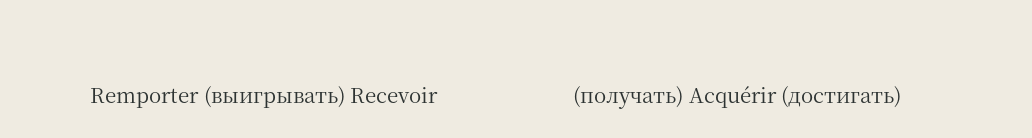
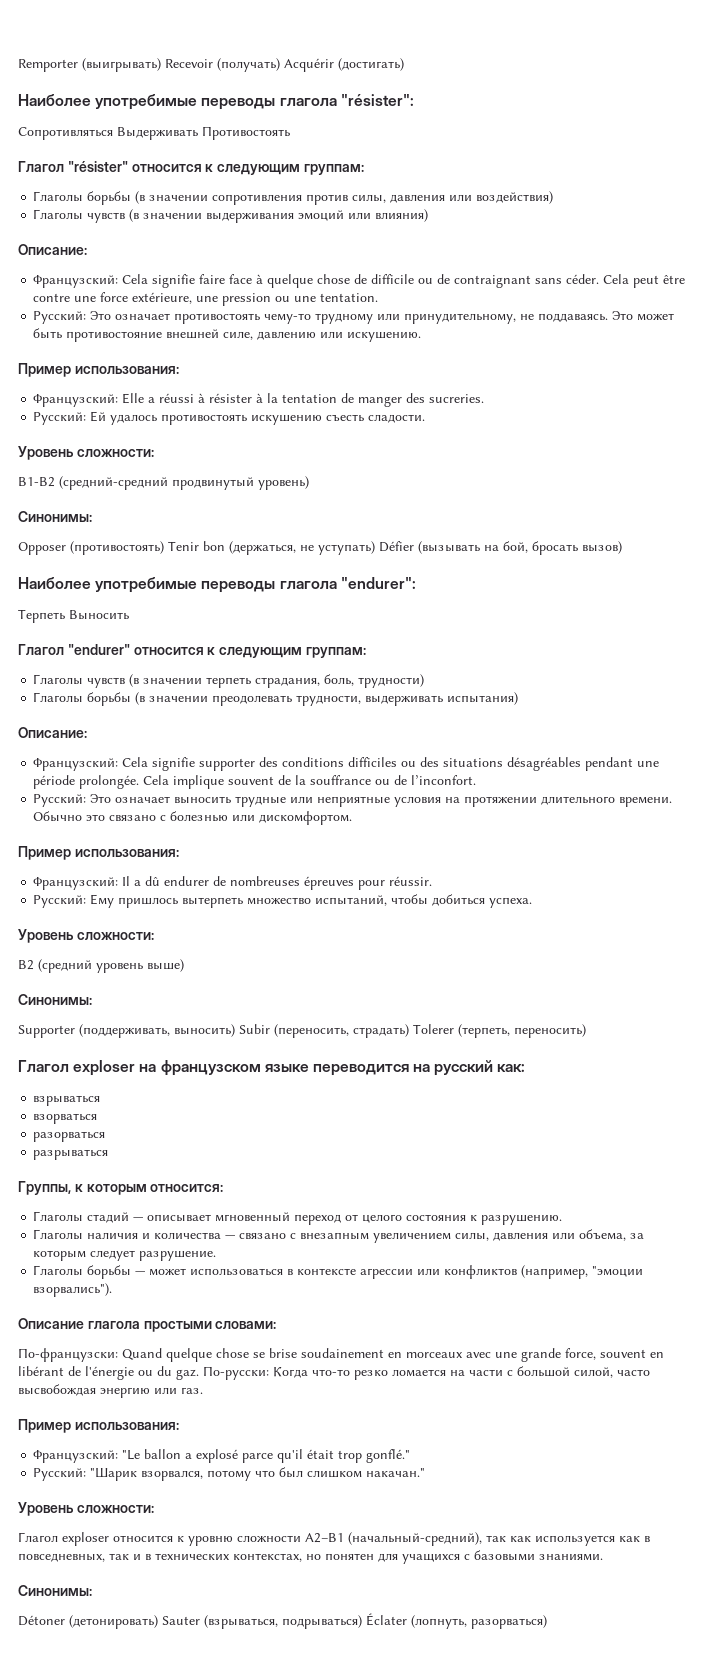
(902, 97) none -> [18,94,414,110] [18,126,290,140] [18,161,364,175] [33,191,554,205] [33,209,429,223] [18,244,87,255] [33,274,686,288] [33,292,379,306] [33,311,675,324] [33,328,422,342] [18,363,179,377] [33,393,485,407] [33,411,426,425] [18,446,154,460] [18,476,309,490] [18,511,92,522] [18,541,622,555] [18,577,416,593] [18,609,129,623] [18,644,366,658] [33,674,425,688] [33,692,519,706] [18,727,87,738] [33,757,660,771] [33,775,477,789] [33,794,673,807] [33,811,353,825] [18,846,179,860] [33,876,433,890] [33,894,533,908] [18,929,154,943] [18,959,184,973] [18,994,92,1005] [18,1024,586,1038] [18,1060,526,1076] [33,1095,101,1106] [33,1113,98,1124] [33,1131,106,1142] [33,1149,109,1160] [18,1181,224,1195] [33,1211,563,1225] [33,1229,645,1243] [33,1250,217,1261] [33,1265,644,1279] [33,1283,113,1297] [18,1318,277,1332] [18,1348,664,1362] [18,1366,650,1380] [18,1384,203,1398] [18,1419,179,1433] [33,1449,411,1463] [33,1467,426,1481] [18,1502,154,1516] [18,1532,650,1546] [18,1550,603,1564] [18,1585,92,1596] [18,1613,547,1629] // Наиболее употребимые переводы глагола "résister": // Сопротивляться Выдерживать Противостоять // Глагол "résister" относится к следующим группам: // Глаголы борьбы (в значении сопротивления против силы, давления или воздействия) // Глаголы чувств (в значении выдерживания эмоций или влияния) // Описание: // Французский: Cela signifie faire face à quelque chose de difficile ou de contraignant sans céder. Cela peut être contre une force extérieure, une pression ou une tentation. // Русский: Это означает противостоять чему-то трудному или принудительному, не поддаваясь. Это может быть противостояние внешней силе, давлению или искушению. // Пример использования: // Французский: Elle a réussi à résister à la tentation de manger des sucreries. // Русский: Ей удалось противостоять искушению съесть сладости. // Уровень сложности: // B1-B2 (средний-средний продвинутый уровень) // Синонимы: // Opposer (противостоять) Tenir bon (держаться, не уступать) Défier (вызывать на бой, бросать вызов) // Наиболее употребимые переводы глагола "endurer": // Терпеть Выносить // Глагол "endurer" относится к следующим группам: // Глаголы чувств (в значении терпеть страдания, боль, трудности) // Глаголы борьбы (в значении преодолевать трудности, выдерживать испытания) // Описание: // Французский: Cela signifie supporter des conditions difficiles ou des situations désagréables pendant une période prolongée. Cela implique souvent de la souffrance ou de l’inconfort. // Русский: Это означает выносить трудные или неприятные условия на протяжении длительного времени. Обычно это связано с болезнью или дискомфортом. // Пример использования: // Французский: Il a dû endurer de nombreuses épreuves pour réussir. // Русский: Ему пришлось вытерпеть множество испытаний, чтобы добиться успеха. // Уровень сложности: // B2 (средний уровень выше) // Синонимы: // Supporter (поддерживать, выносить) Subir (переносить, страдать) Tolerer (терпеть, переносить) // Глагол exploser на французском языке переводится на русский как: // взрываться // взорваться // разорваться // разрываться // Группы, к которым относится: // Глаголы стадий — описывает мгновенный переход от целого состояния к разрушению. // Глаголы наличия и количества — связано с внезапным увеличением силы, давления или объема, за которым следует разрушение. // Глаголы борьбы — может использоваться в контексте агрессии или конфликтов (например, "эмоции взорвались"). // Описание глагола простыми словами: // По-французски: Quand quelque chose se brise soudainement en morceaux avec une grande force, souvent en libérant de l'énergie ou du gaz. По-русски: Когда что-то резко ломается на части с большой силой, часто высвобождая энергию или газ. // Пример использования: // Французский: "Le ballon a explosé parce qu'il était trop gonflé." // Русский: "Шарик взорвался, потому что был слишком накачан." // Уровень сложности: // Глагол exploser относится к уровню сложности A2–B1 (начальный-средний), так как используется как в повседневных, так и в технических контекстах, но понятен для учащихся с базовыми знаниями. // Синонимы: // Détoner (детонировать) Sauter (взрываться, подрываться) Éclater (лопнуть, разорваться)

